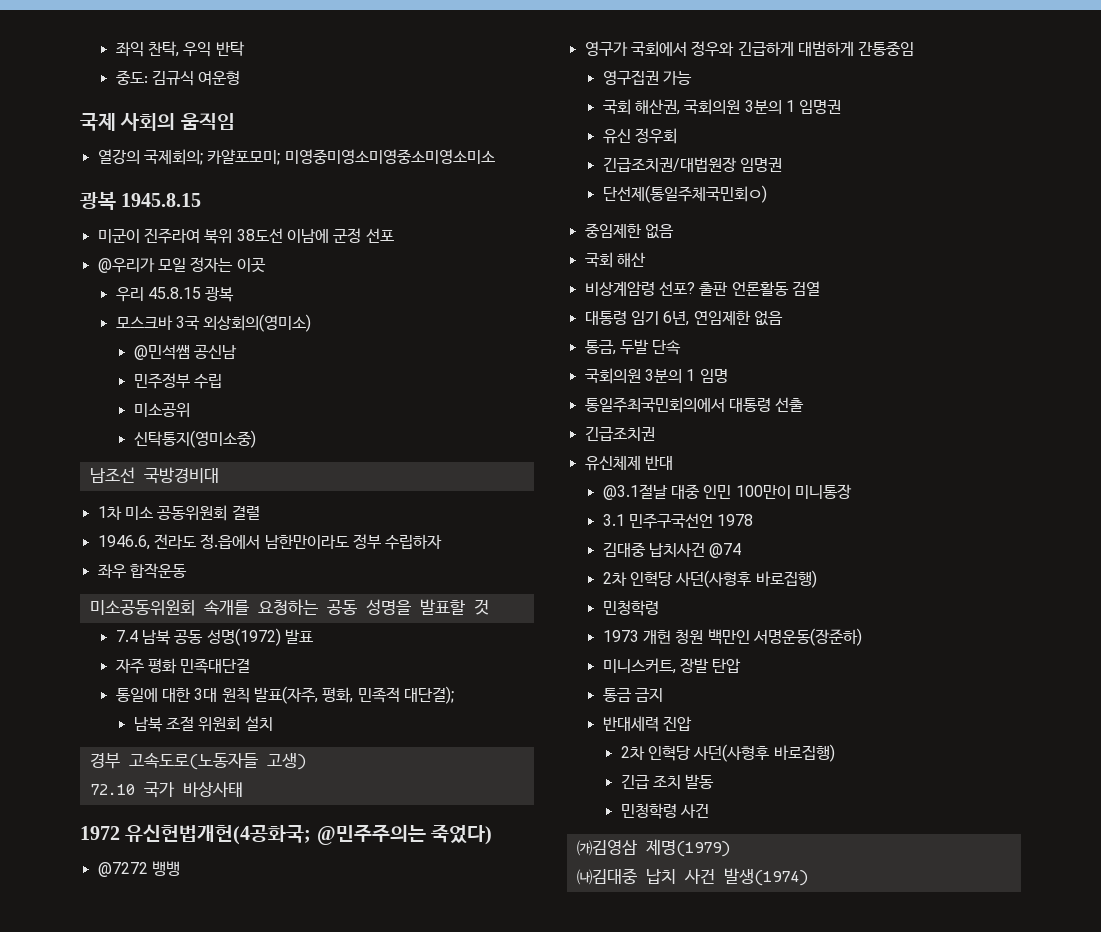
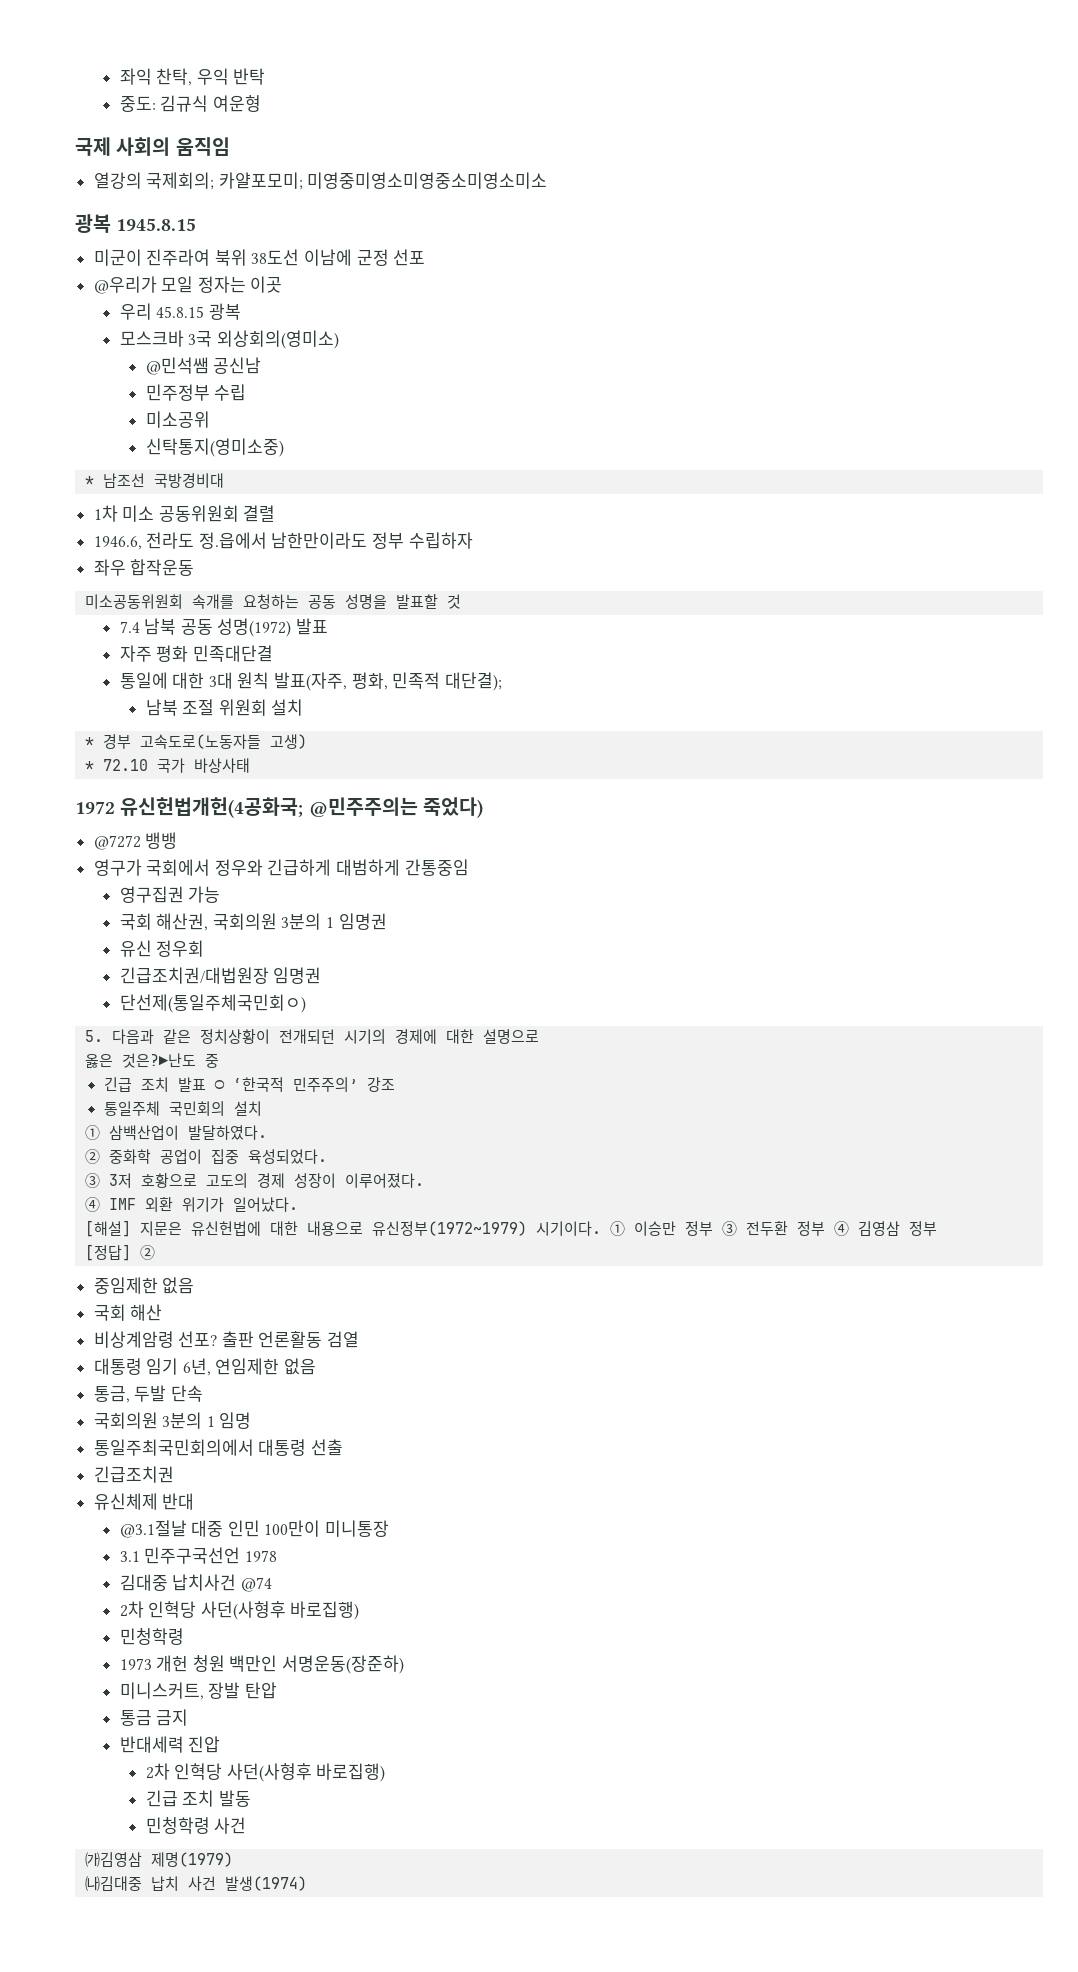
(256, 439) none -> [85,476,95,486] *
(273, 723) none -> [85,737,95,747] *
(306, 761) none -> [85,761,95,771] *
(767, 194) none -> [85,1029,540,1044] [85,1053,220,1068] [103,1077,395,1092] [103,1101,262,1116] [85,1125,268,1140] [85,1149,328,1164] [85,1173,425,1188] [85,1197,299,1212] [85,1220,938,1237] [85,1244,156,1261] // 5. 다음과 같은 정치상황이 전개되던 시기의 경제에 대한 설명으로 // 옳은 것은?▶난도 중 // 긴급 조치 발표 ○ ‘한국적 민주주의’ 강조 // 통일주체 국민회의 설치 // ① 삼백산업이 발달하였다. // ② 중화학 공업이 집중 육성되었다. // ③ 3저 호황으로 고도의 경제 성장이 이루어졌다. // ④ IMF 외환 위기가 일어났다. // [해설] 지문은 유신헌법에 대한 내용으로 유신정부(1972~1979) 시기이다. ① 이승만 정부 ③ 전두환 정부 ④ 김영삼 정부 // [정답] ②

